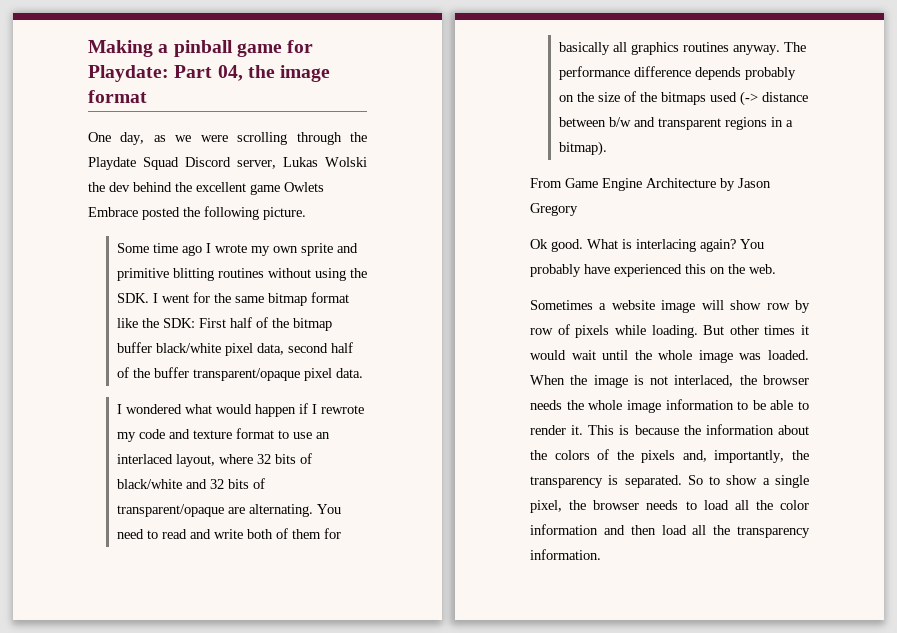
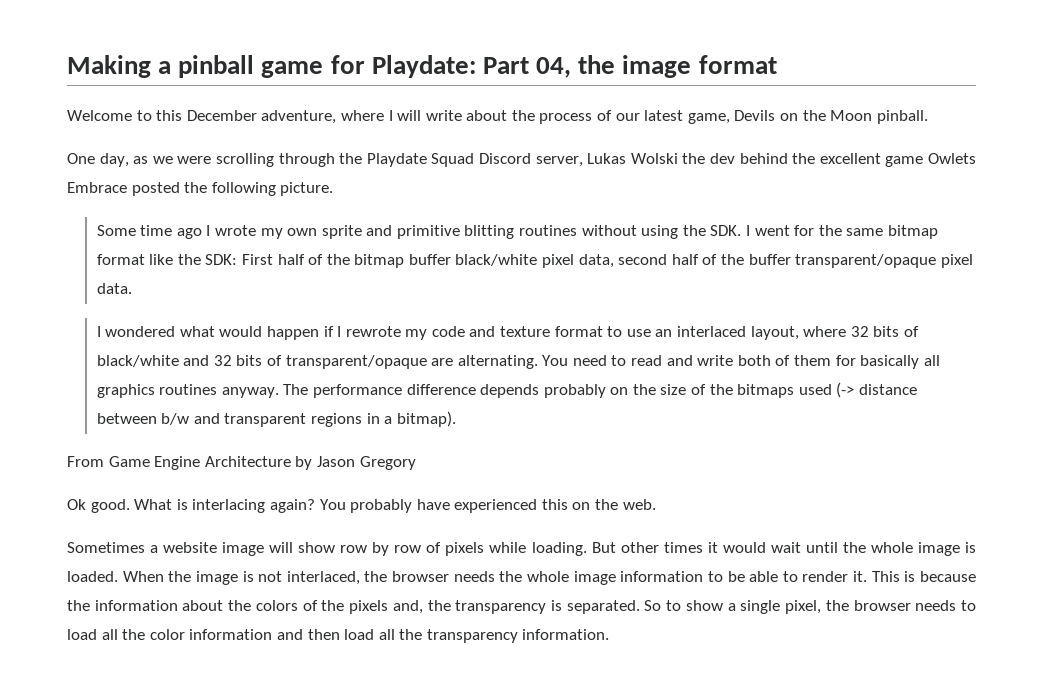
(147, 96) none -> [67,110,928,124] // Welcome to this December adventure, where I will write about the process of our latest game, Devils on the Moon pinball.
[739,353,762,360] was -> [964,542,976,553] is
[714,450,785,463] importantly, -> (423, 607) none

